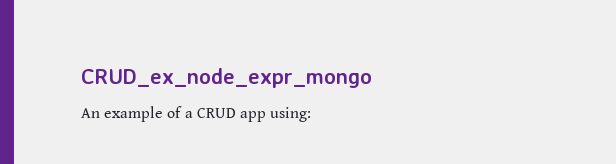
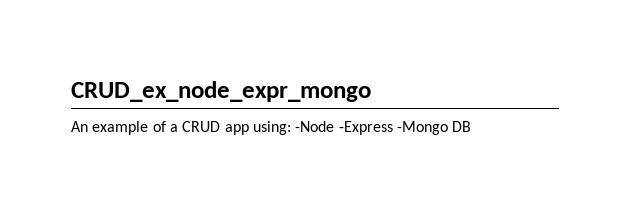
(312, 114) none -> [295,121,472,135] -Node -Express -Mongo DB

